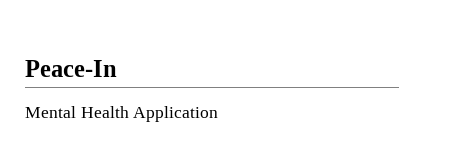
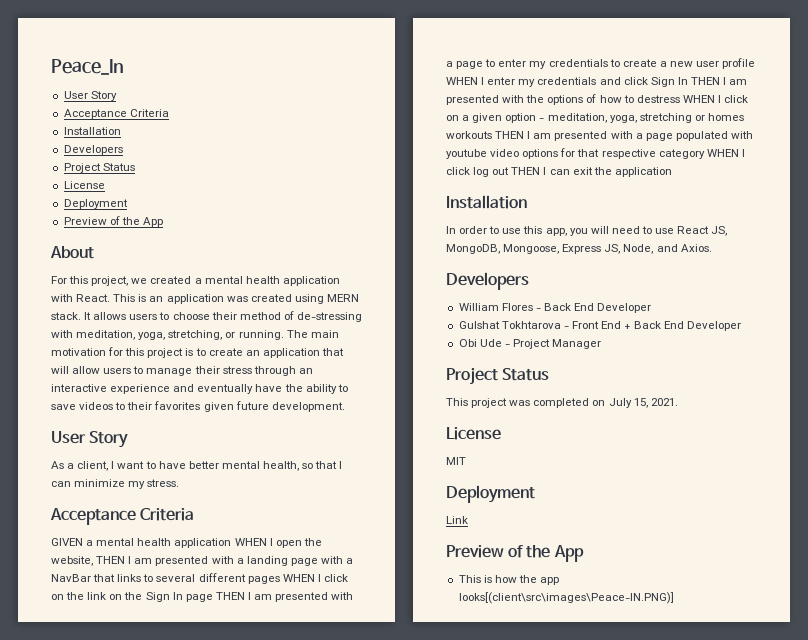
[25,60,117,77] [25,106,219,122] Peace-In // Mental Health Application -> [51,59,124,75] [63,91,117,101] [63,109,169,119] [63,127,121,135] [63,145,123,155] [63,163,135,173] [63,181,105,189] [63,199,128,209] [63,216,163,227] [50,246,94,259] [51,276,340,286] [51,294,359,304] [51,311,362,322] [51,330,339,340] [51,347,344,358] [51,366,313,376] [51,384,348,394] [51,401,345,412] [51,431,129,448] [51,461,343,471] [51,479,180,489] [50,508,195,525] [51,538,322,548] [51,556,354,566] [51,573,348,584] [51,592,354,602] [446,58,756,69] [446,77,748,87] [446,94,749,105] [446,113,744,123] [446,131,753,141] [446,148,745,159] [446,167,672,177] [446,195,527,209] [446,226,728,236] [446,244,712,254] [446,272,529,290] [458,303,652,313] [458,321,742,331] [458,339,602,349] [446,367,550,385] [446,398,678,408] [446,427,501,440] [446,457,466,465] [446,485,535,503] [446,516,468,524] [446,545,584,562] [458,575,560,585] [458,592,674,604] Peace_In // User Story // Acceptance Criteria // Installation // Developers // Project Status // License // Deployment // Preview of the App // About // For this project, we created a mental health application with React. This is an application was created using MERN stack. It allows users to choose their method of de-stressing with meditation, yoga, stretching, or running. The main motivation for this project is to create an application that will allow users to manage their stress through an interactive experience and eventually have the ability to save videos to their favorites given future development. // User Story // As a client, I want to have better mental health, so that I can minimize my stress. // Acceptance Criteria // GIVEN a mental health application WHEN I open the website, THEN I am presented with a landing page with a NavBar that links to several different pages WHEN I click on the link on the Sign In page THEN I am presented with a page to enter my credentials to create a new user profile WHEN I enter my credentials and click Sign In THEN I am presented with the options of how to destress WHEN I click on a given option - meditation, yoga, stretching or homes workouts THEN I am presented with a page populated with youtube video options for that respective category WHEN I click log out THEN I can exit the application // Installation // In order to use this app, you will need to use React JS, MongoDB, Mongoose, Express JS, Node, and Axios. // Developers // William Flores - Back End Developer // Gulshat Tokhtarova - Front End + Back End Developer // Obi Ude - Project Manager // Project Status // This project was completed on July 15, 2021. // License // MIT // Deployment // Link // Preview of the App // This is how the app looks[(client\src\images\Peace-IN.PNG)]

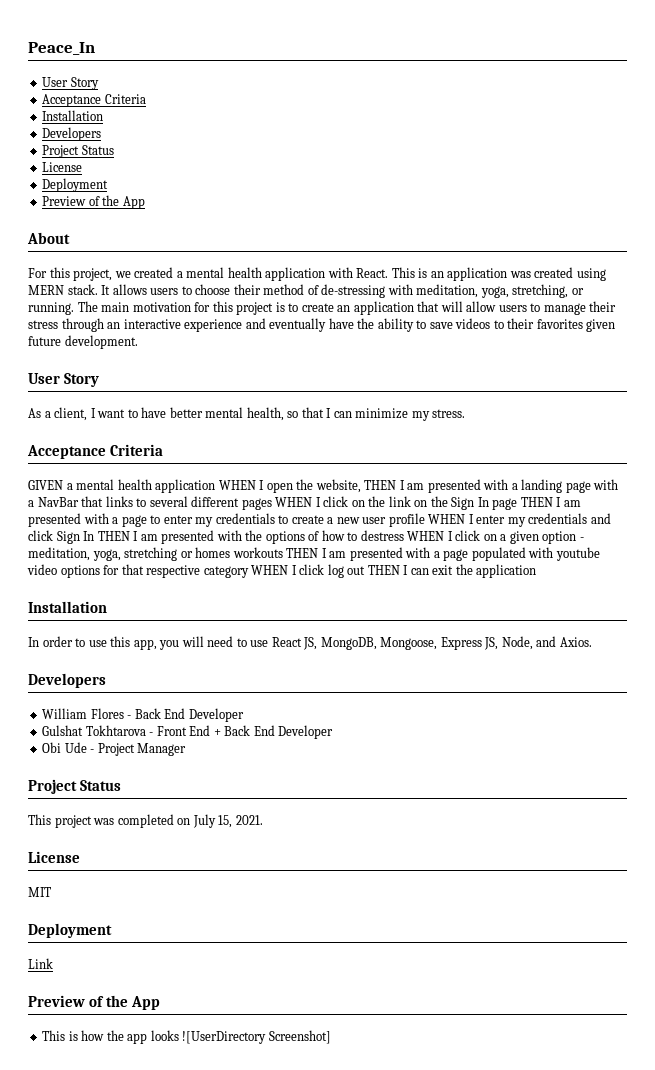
[458,592,674,604] looks[(client\src\images\Peace-IN.PNG)] -> [150,1030,331,1044] looks ![UserDirectory Screenshot]

